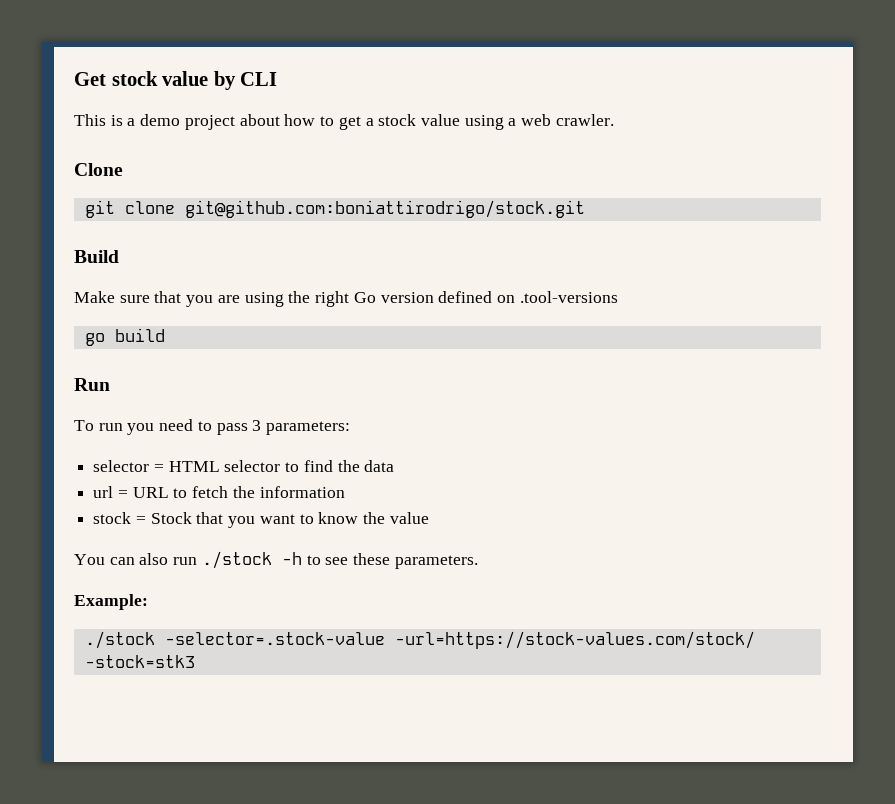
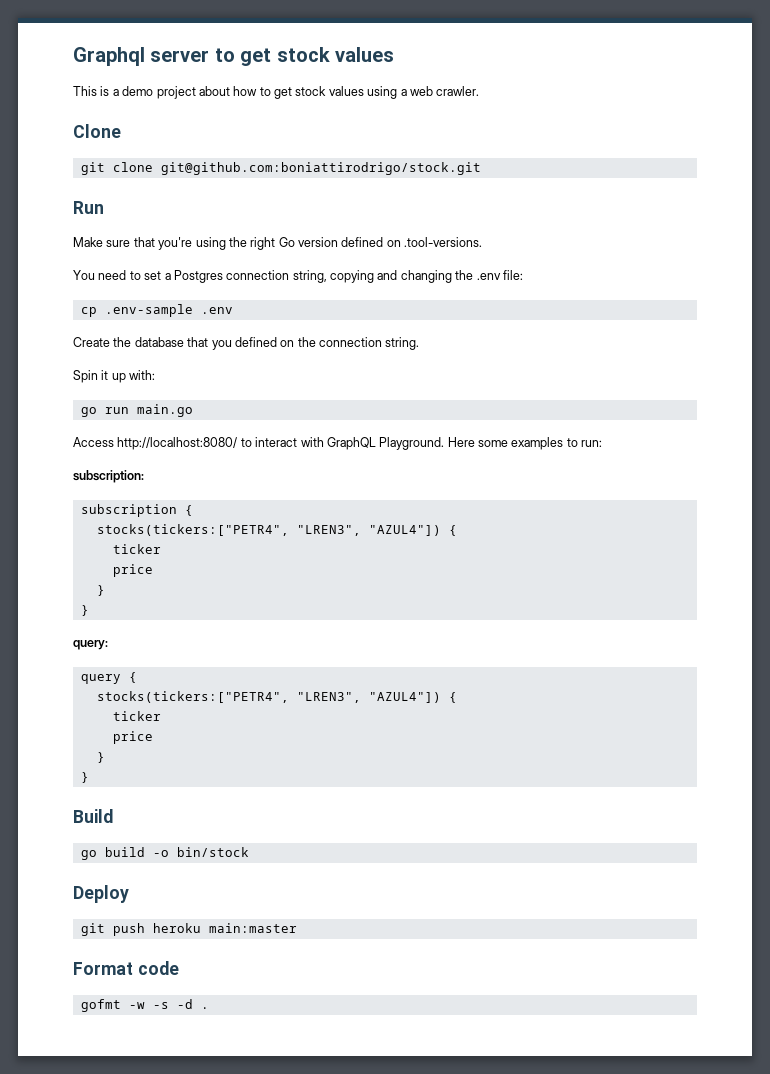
[74,71,278,90] Get stock value by CLI -> [73,47,394,66] Graphql server to get stock values
[365,114,460,126] a stock value -> [295,86,364,96] stock values
[74,250,119,263] Build -> [73,201,104,214] Run
[186,295,240,307] you are -> [158,237,193,250] you're
[519,291,618,303] [84,328,165,346] [74,378,110,391] [74,419,351,435] [93,460,395,472] [93,486,345,498] [93,512,429,528] [74,551,478,569] [74,594,148,610] [84,631,755,649] [84,655,195,668] .tool-versions // go build // Run // To run you need to pass 3 parameters: // selector = HTML selector to find the data // url = URL to fetch the information // stock = Stock that you want to know the value // You can also run ./stock -h to see these parameters. // Example: // ./stock -selector=.stock-value -url=https://stock-values.com/stock/ -stock=stk3 -> [404,237,483,247] [73,270,523,283] [80,304,233,317] [73,337,420,350] [73,370,156,383] [80,404,193,417] [73,437,603,450] [73,470,144,483] [80,504,193,517] [96,524,457,536] [112,544,161,554] [112,564,153,577] [96,585,105,596] [80,605,89,616] [73,640,108,650] [80,672,137,684] [96,691,457,703] [112,711,161,721] [112,731,153,744] [96,752,105,763] [80,772,89,783] [73,809,113,823] [80,847,249,860] [73,885,129,903] [80,923,297,936] [73,961,179,975] [80,999,209,1012] .tool-versions. // You need to set a Postgres connection string, copying and changing the .env file: // cp .env-sample .env // Create the database that you defined on the connection string. // Spin it up with: // go run main.go // Access http://localhost:8080/ to interact with GraphQL Playground. Here some examples to run: // subscription: // subscription { // stocks(tickers:["PETR4", "LREN3", "AZUL4"]) { // ticker // price // } // } // query: // query { // stocks(tickers:["PETR4", "LREN3", "AZUL4"]) { // ticker // price // } // } // Build // go build -o bin/stock // Deploy // git push heroku main:master // Format code // gofmt -w -s -d .

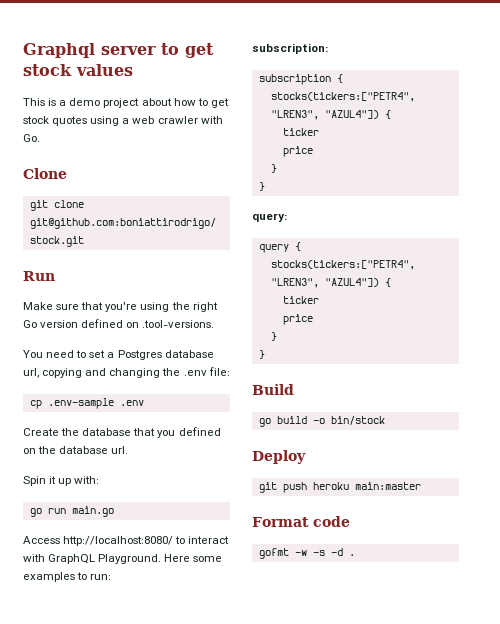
[328,86,364,96] values -> [52,116,88,126] quotes
[436,86,480,96] crawler. -> [157,116,223,124] [23,134,40,142] crawler with Go.
[226,270,327,283] connection string, -> [164,350,214,358] [23,368,39,378] database url,
[319,337,420,350] connection string. -> [59,446,129,454] database url.

